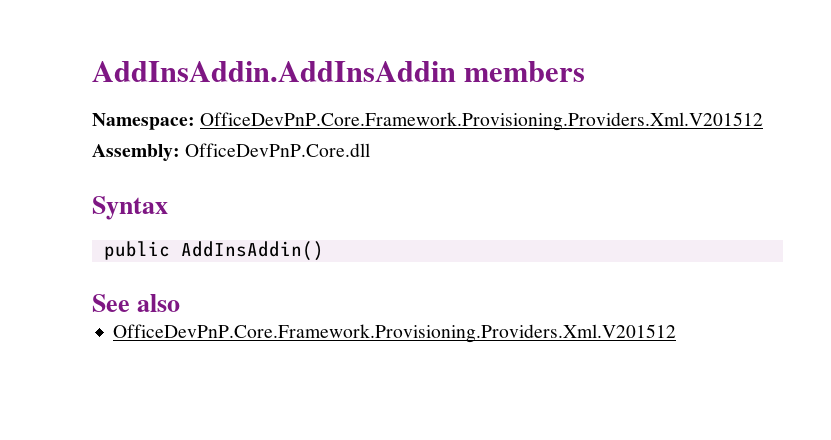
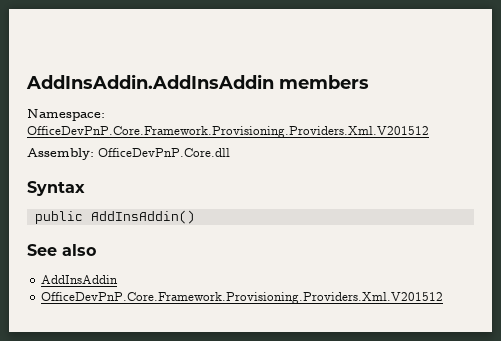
(181, 303) none -> [41,275,119,284] // AddInsAddin

